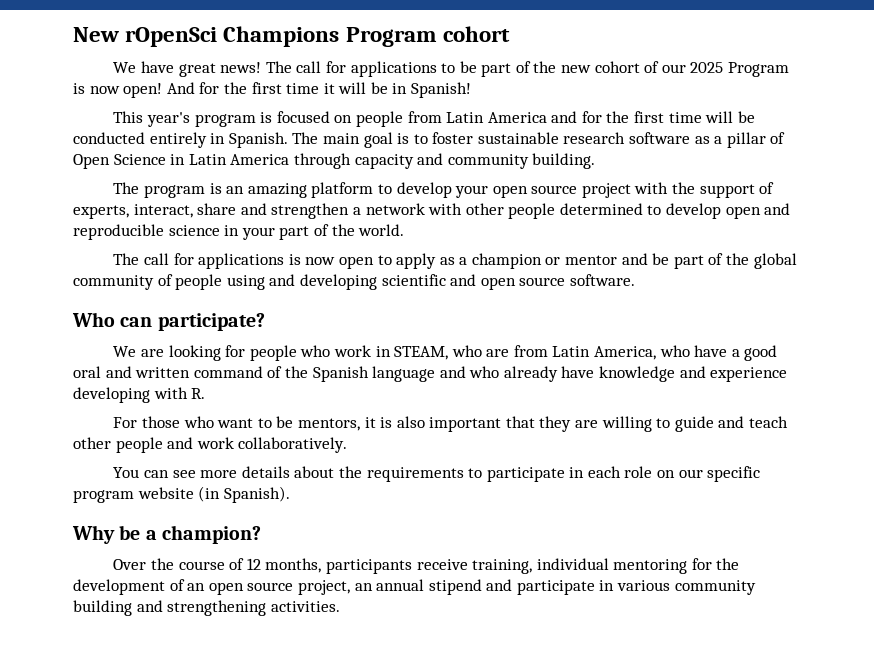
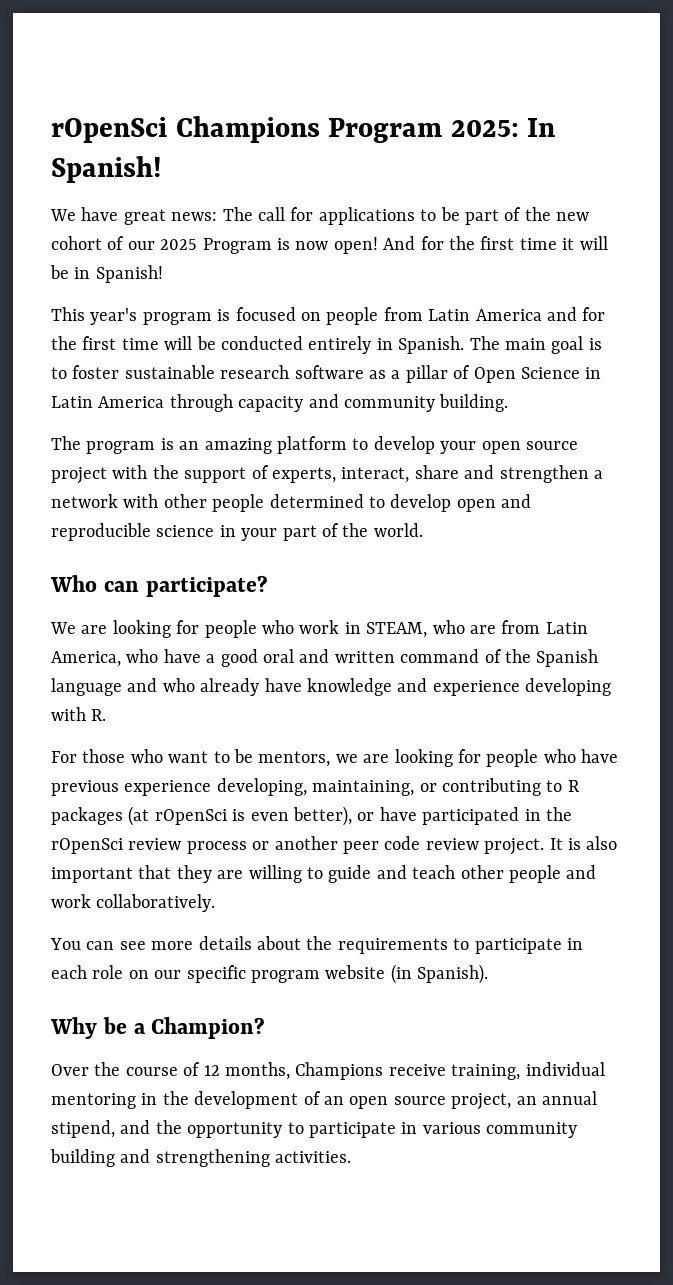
[73,27,119,42] New -> (51, 130) none
[442,26,510,42] cohort -> [450,118,556,137] [51,156,162,183] 2025: In Spanish!
[220,62,262,73] news! -> [171,212,218,221] news:
[113,253,797,269] [73,274,635,290] // The call for applications is now open to apply as a champion or mentor and be part of the global community of people using and developing scientific and open source software. -> (423, 530) none
[364,417,376,428] it -> [335,749,619,767] [51,778,580,796] [51,806,572,826] [51,836,563,855] we are looking for people who have previous experience developing, maintaining, or contributing to R packages (at rOpenSci is even better), or have participated in the rOpenSci review process or another peer code review project. It
[162,525,262,544] champion? -> [151,1017,266,1039] Champion?
[325,559,412,574] participants -> [295,1062,384,1080] Champions
[691,558,712,570] for -> [141,1093,158,1105] in
[428,579,513,595] stipend and -> [51,1120,304,1138] stipend, and the opportunity to

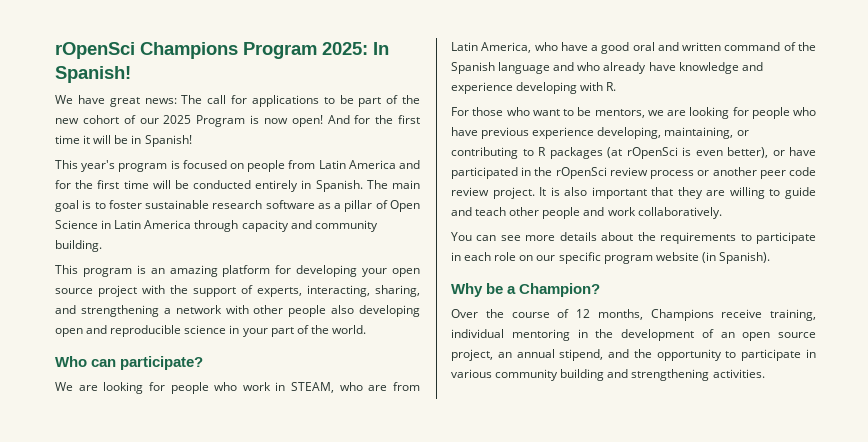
[51,436,81,450] The -> [55,265,78,274] This
[352,436,435,454] to develop -> [275,265,358,277] for developing
[341,465,589,483] interact, share and strengthen -> [307,285,420,297] [55,305,159,317] interacting, sharing, and strengthening
[269,494,452,512] determined to develop -> [331,305,420,317] also developing

